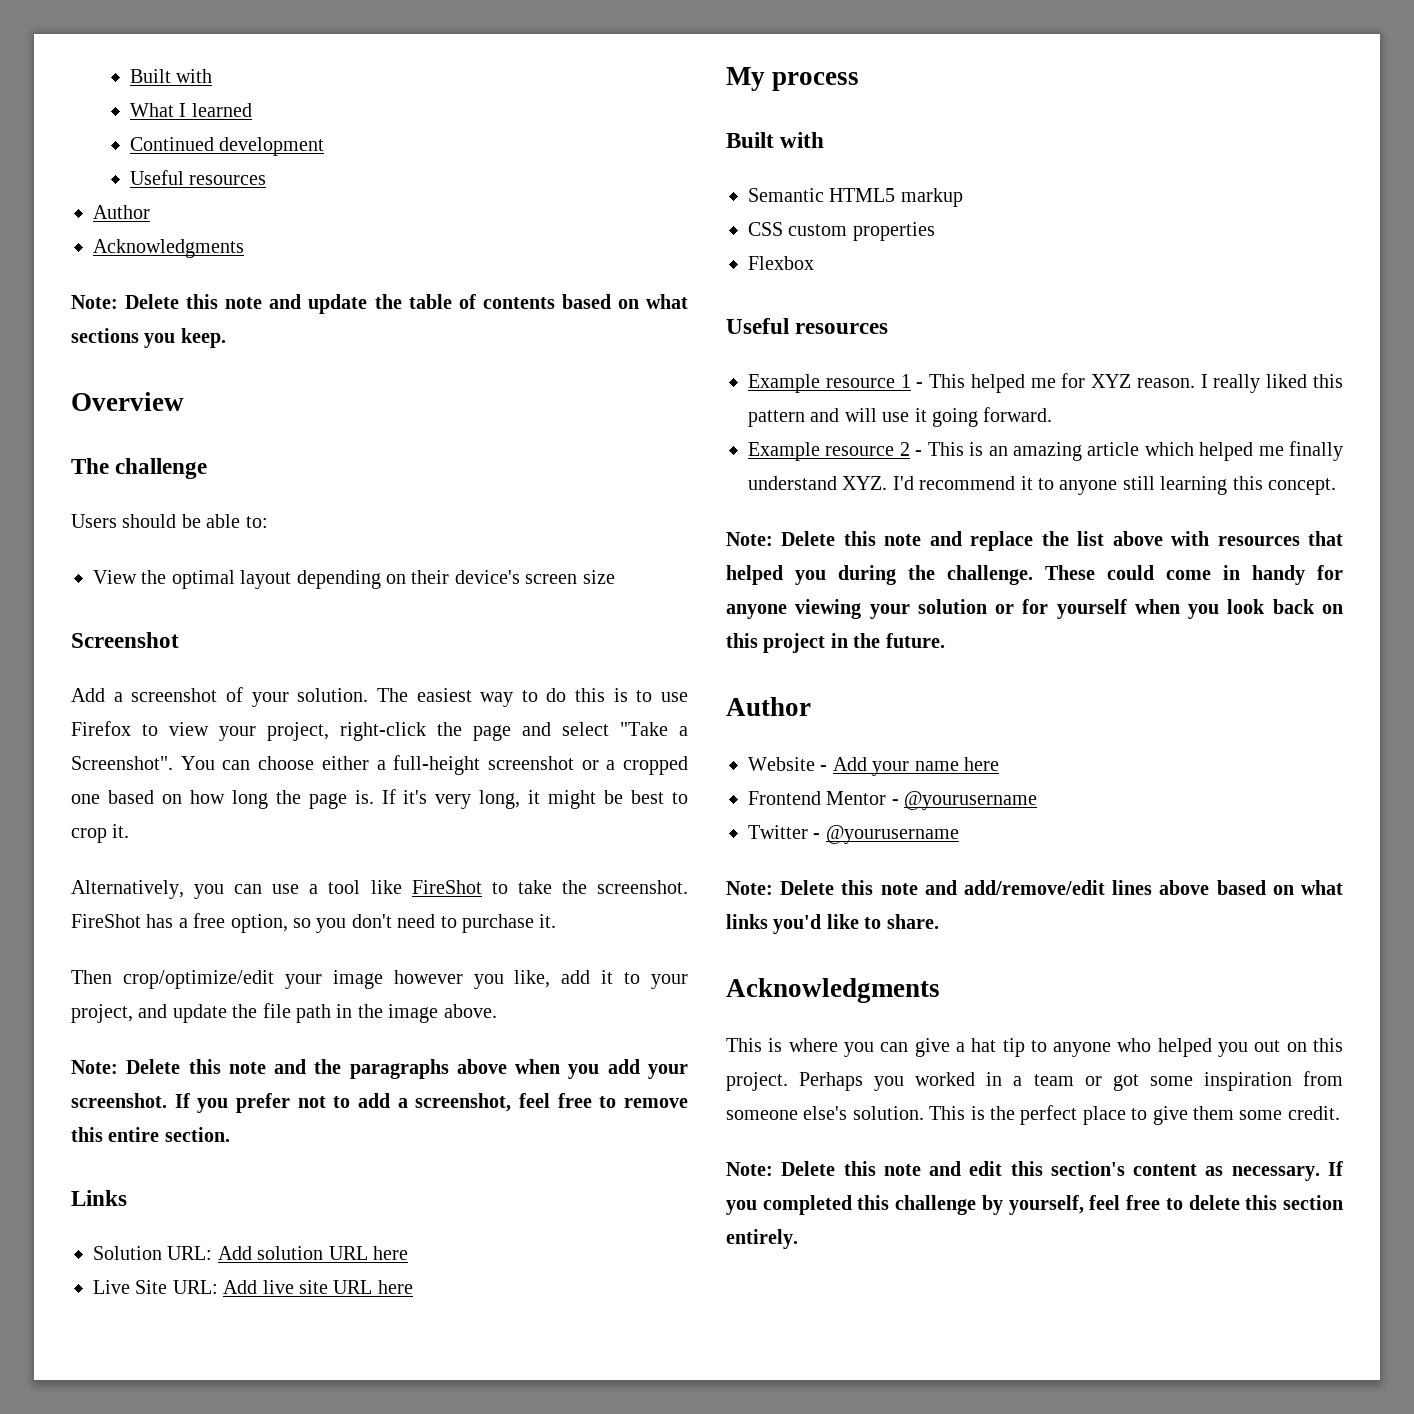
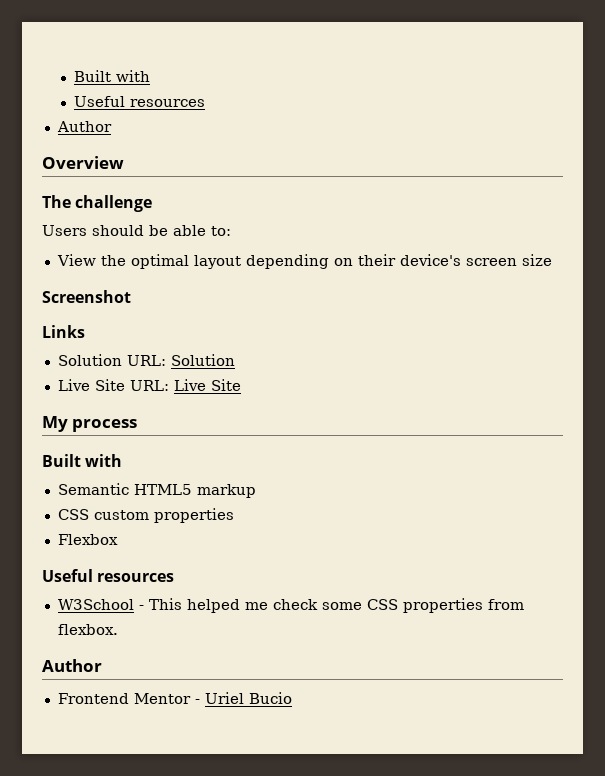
[130,69,213,83] [130,103,252,117] [130,137,325,156] [130,170,267,185] [93,205,150,219] [93,239,244,258] [71,294,688,314] [71,328,226,348] Built with // What I learned // Continued development // Useful resources // Author // Acknowledgments // Note: Delete this note and update the table of contents based on what sections you keep. -> [73,70,150,82] [73,96,205,107] [56,121,112,132] Built with // Useful resources // Author
[71,687,688,707] [71,721,688,741] [71,755,688,775] [71,789,688,809] [71,824,130,843] [71,880,689,899] [71,913,557,933] [71,970,688,989] [71,1003,497,1023] [71,1059,688,1079] [71,1093,688,1113] [71,1127,230,1142] // Add a screenshot of your solution. The easiest way to do this is to use Firefox to view your project, right-click the page and select "Take a Screenshot". You can choose either a full-height screenshot or a cropped one based on how long the page is. If it's very long, it might be best to crop it. // Alternatively, you can use a tool like FireShot to take the screenshot. FireShot has a free option, so you don't need to purchase it. // Then crop/optimize/edit your image however you like, add it to your project, and update the file path in the image above. // Note: Delete this note and the paragraphs above when you add your screenshot. If you prefer not to add a screenshot, feel free to remove this entire section. -> (131, 296) none
[217,1246,408,1260] Add solution URL here -> [170,354,235,366] Solution
[223,1280,413,1294] Add live site URL here -> [173,379,241,391] Live Site
[748,374,911,393] Example resource 1 -> [57,599,134,610] W3School
[1061,373,1343,393] [748,407,1053,427] [748,441,1343,461] [748,476,1336,495] [726,531,1343,551] [726,565,1343,585] [726,599,1343,619] [726,633,945,653] [726,697,811,716] [748,757,999,776] [748,791,1038,810] [748,825,959,844] [726,880,1343,895] [726,914,939,934] [726,978,940,1003] [726,1038,1343,1057] [726,1071,1344,1091] [726,1105,1340,1125] [726,1161,1343,1181] [726,1195,1343,1215] [726,1229,798,1249] for XYZ reason. I really liked this pattern and will use it going forward. // Example resource 2 - This is an amazing article which helped me finally understand XYZ. I'd recommend it to anyone still learning this concept. // Note: Delete this note and replace the list above with resources that helped you during the challenge. These could come in handy for anyone viewing your solution or for yourself when you look back on this project in the future. // Author // Website - Add your name here // Frontend Mentor - @yourusername // Twitter - @yourusername // Note: Delete this note and add/remove/edit lines above based on what links you'd like to share. // Acknowledgments // This is where you can give a hat tip to anyone who helped you out on this project. Perhaps you worked in a team or got some inspiration from someone else's solution. This is the perfect place to give them some credit. // Note: Delete this note and edit this section's content as necessary. If you completed this challenge by yourself, feel free to delete this section entirely. -> [272,598,524,613] [57,624,118,635] [42,659,102,672] [57,692,292,704] check some CSS properties from flexbox. // Author // Frontend Mentor - Uriel Bucio

